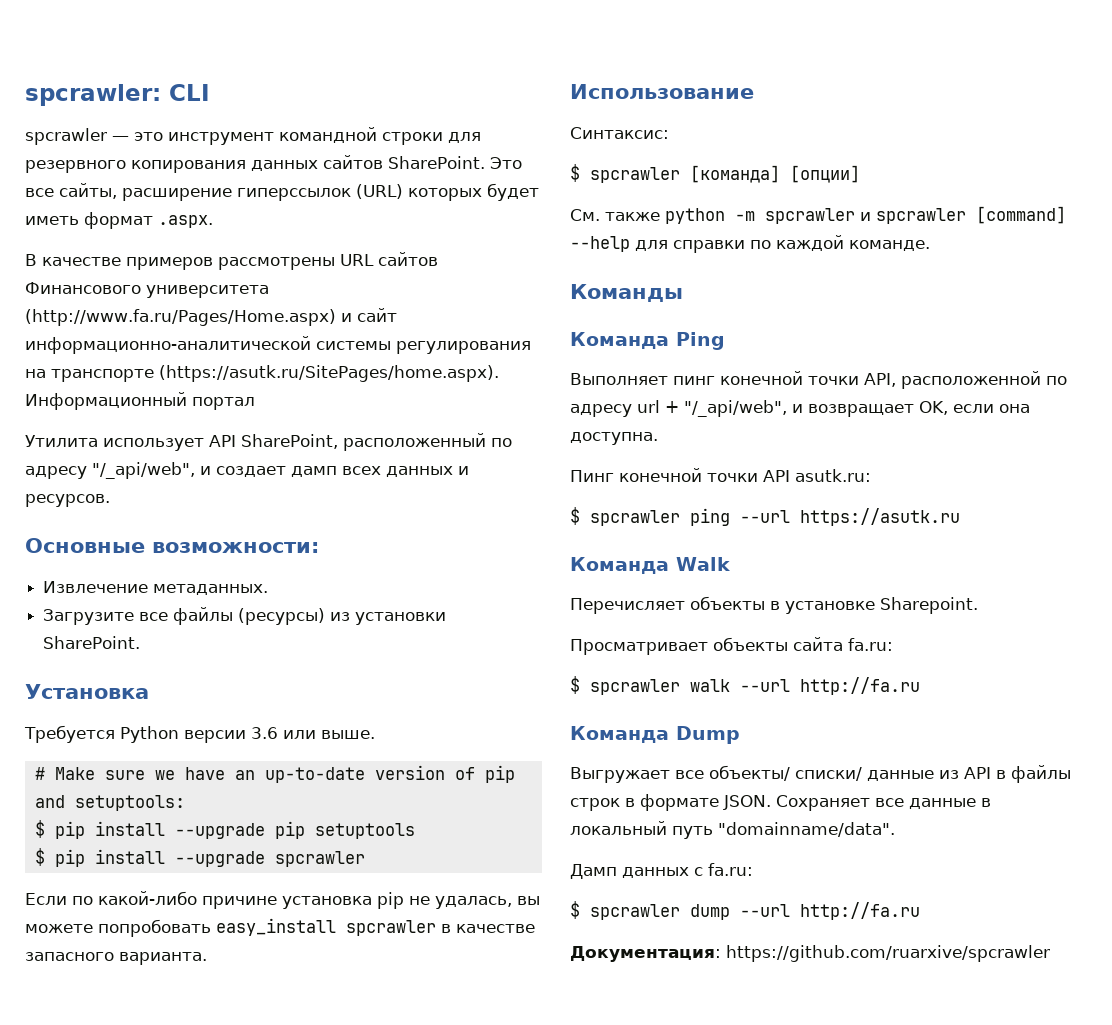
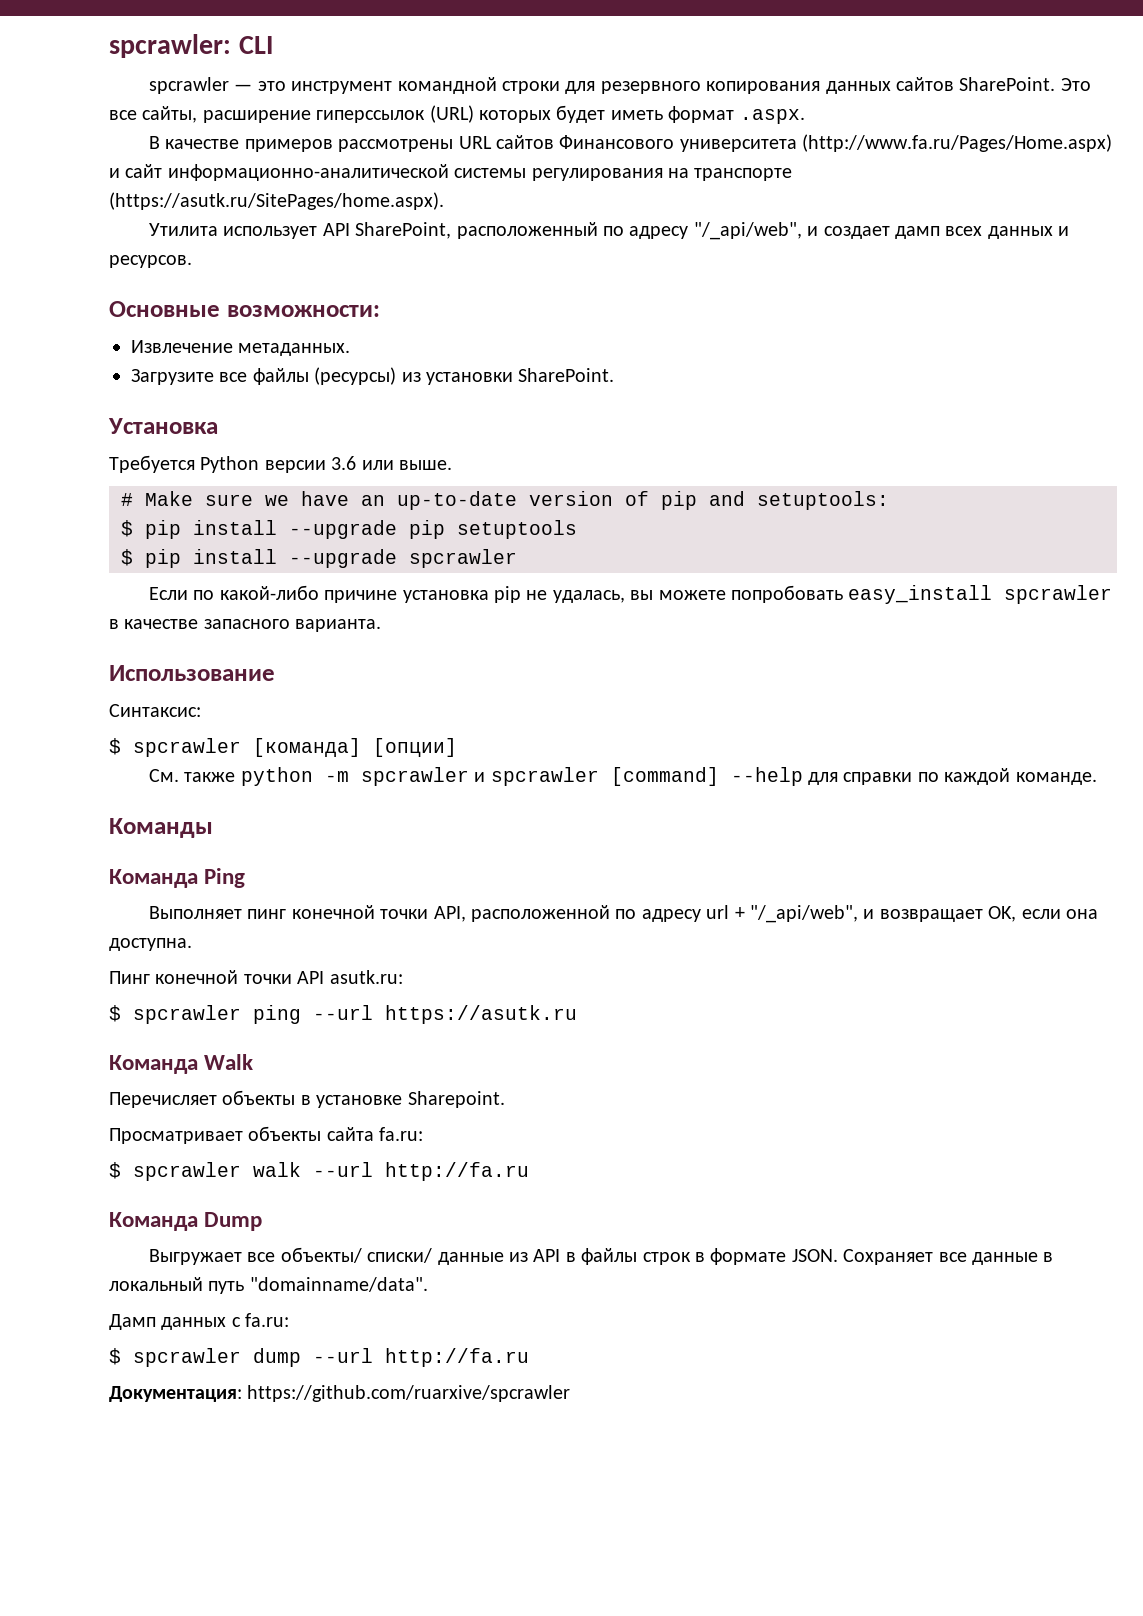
[25,392,255,410] Информационный портал -> (444, 201) none

